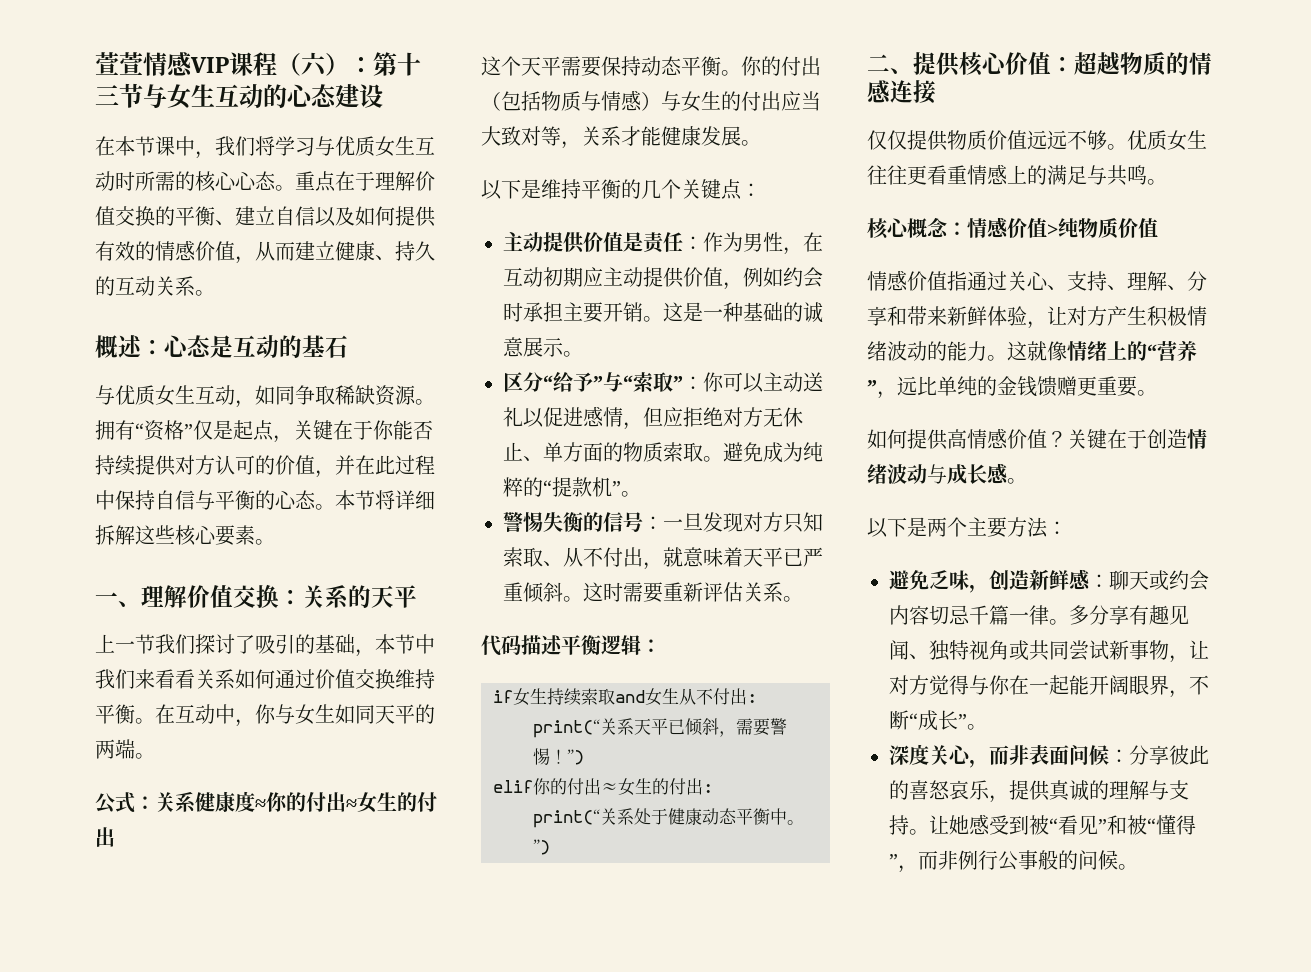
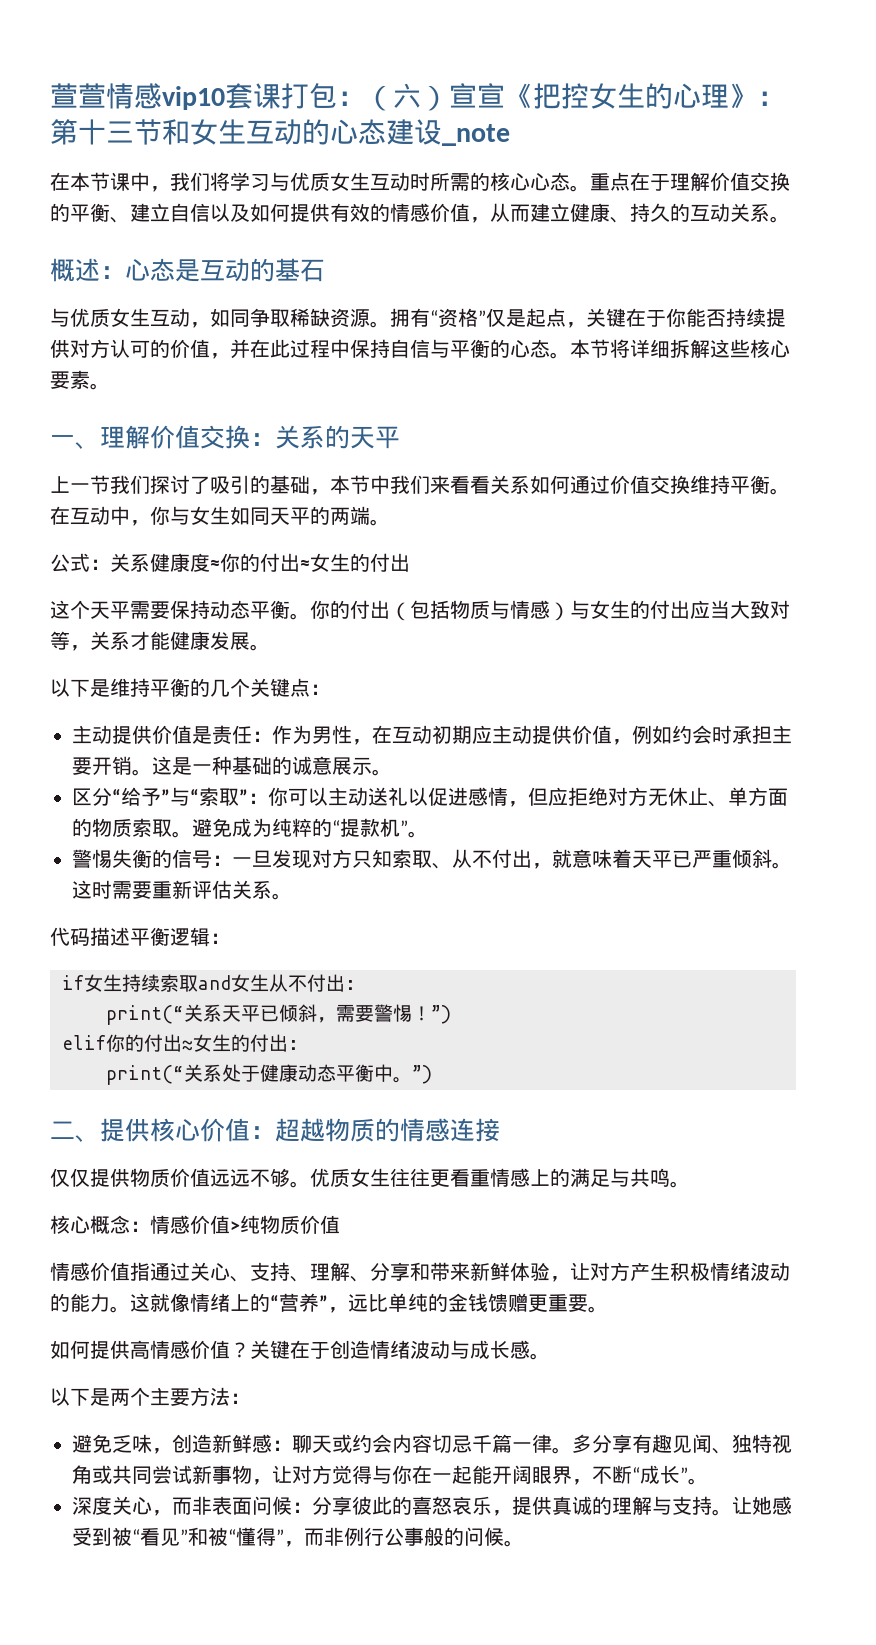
[190,52,349,77] VIP课程（六） -> [162,83,757,111] vip10套课打包：（六）宣宣《把控女生的心理》
[143,84,167,108] 与 -> [162,119,190,145] 和
(383, 96) none -> [442,124,510,146] _note

